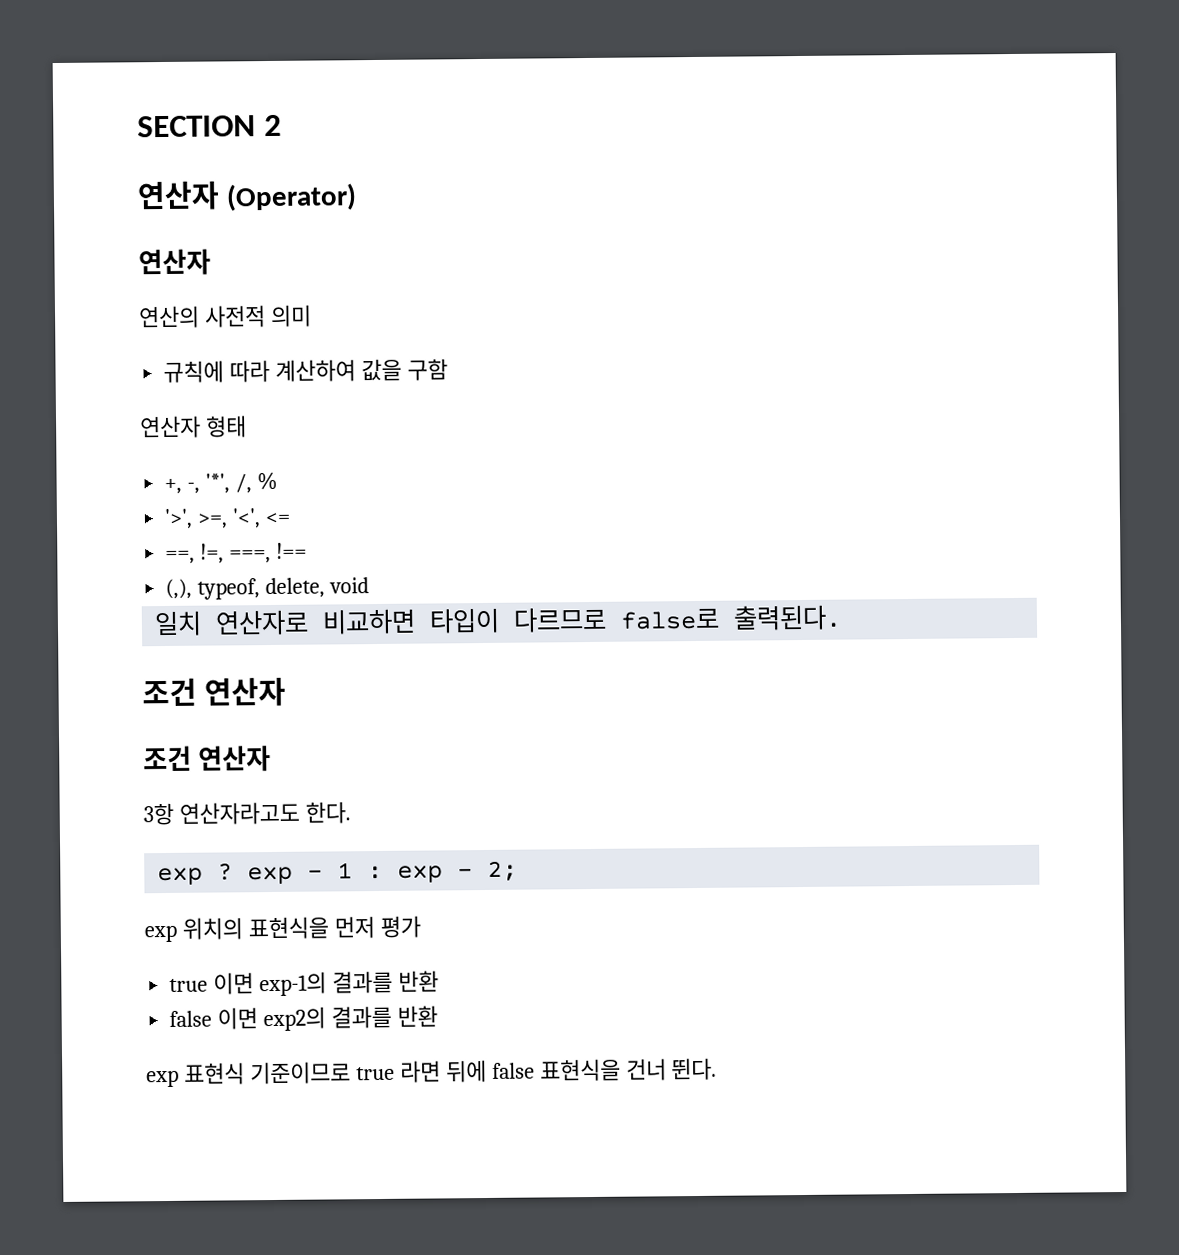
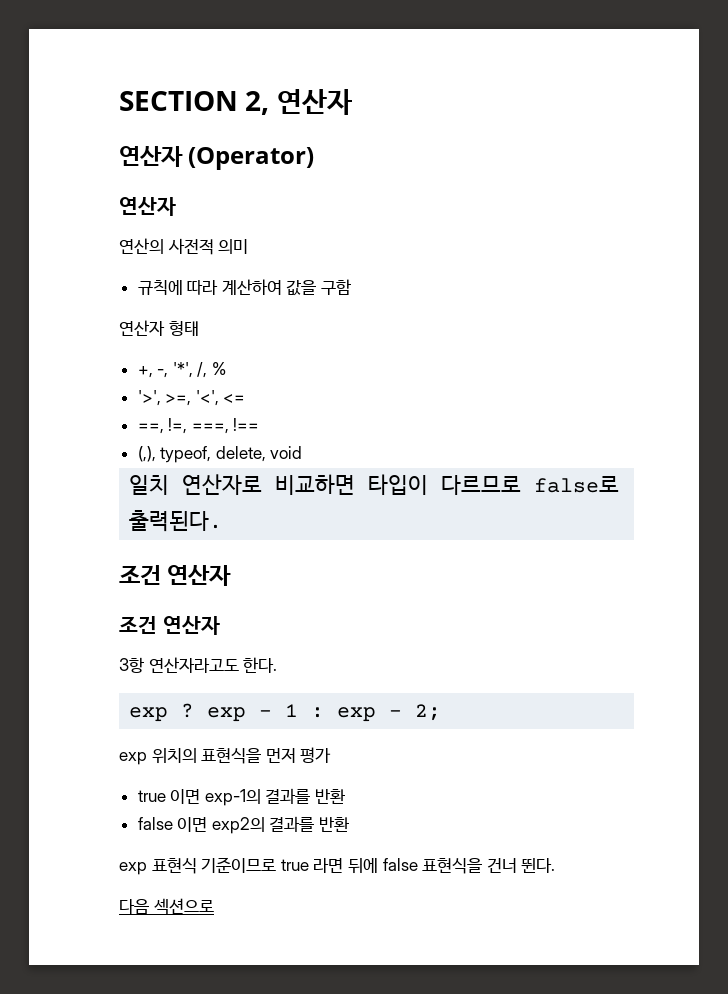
[263,114,282,137] 2 -> [245,89,352,115] 2, 연산자
(718, 1069) none -> [119,898,214,914] // 다음 섹션으로

